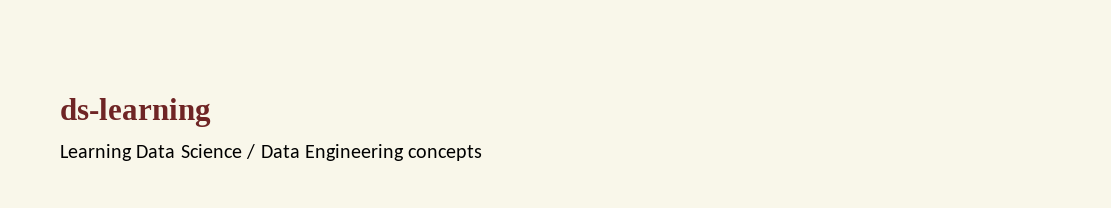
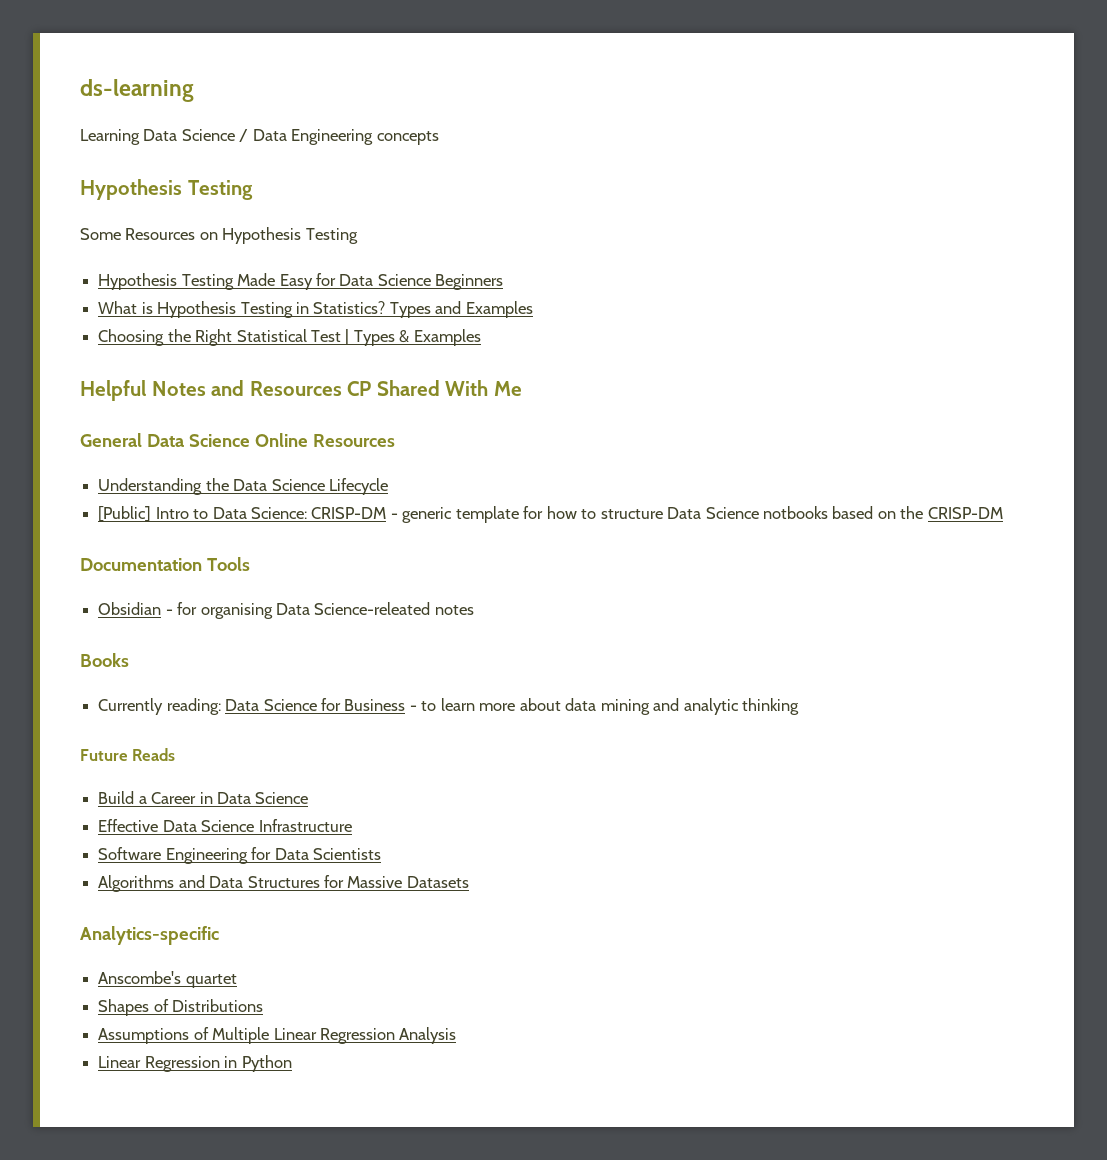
(483, 153) none -> [80,179,253,200] [80,227,358,244] [98,273,504,290] [98,301,533,318] [98,329,481,346] [80,380,522,401] [80,433,395,447] [98,478,388,495] [98,506,1003,523] [80,557,250,571] [98,602,474,619] [80,653,129,667] [98,698,799,715] [80,748,176,761] [98,791,309,804] [98,819,352,832] [98,847,381,864] [98,875,469,892] [80,926,219,945] [98,971,237,988] [98,999,264,1016] [98,1027,457,1044] [98,1055,292,1072] // Hypothesis Testing // Some Resources on Hypothesis Testing // Hypothesis Testing Made Easy for Data Science Beginners // What is Hypothesis Testing in Statistics? Types and Examples // Choosing the Right Statistical Test | Types & Examples // Helpful Notes and Resources CP Shared With Me // General Data Science Online Resources // Understanding the Data Science Lifecycle // [Public] Intro to Data Science: CRISP-DM - generic template for how to structure Data Science notbooks based on the CRISP-DM // Documentation Tools // Obsidian - for organising Data Science-releated notes // Books // Currently reading: Data Science for Business - to learn more about data mining and analytic thinking // Future Reads // Build a Career in Data Science // Effective Data Science Infrastructure // Software Engineering for Data Scientists // Algorithms and Data Structures for Massive Datasets // Analytics-specific // Anscombe's quartet // Shapes of Distributions // Assumptions of Multiple Linear Regression Analysis // Linear Regression in Python

